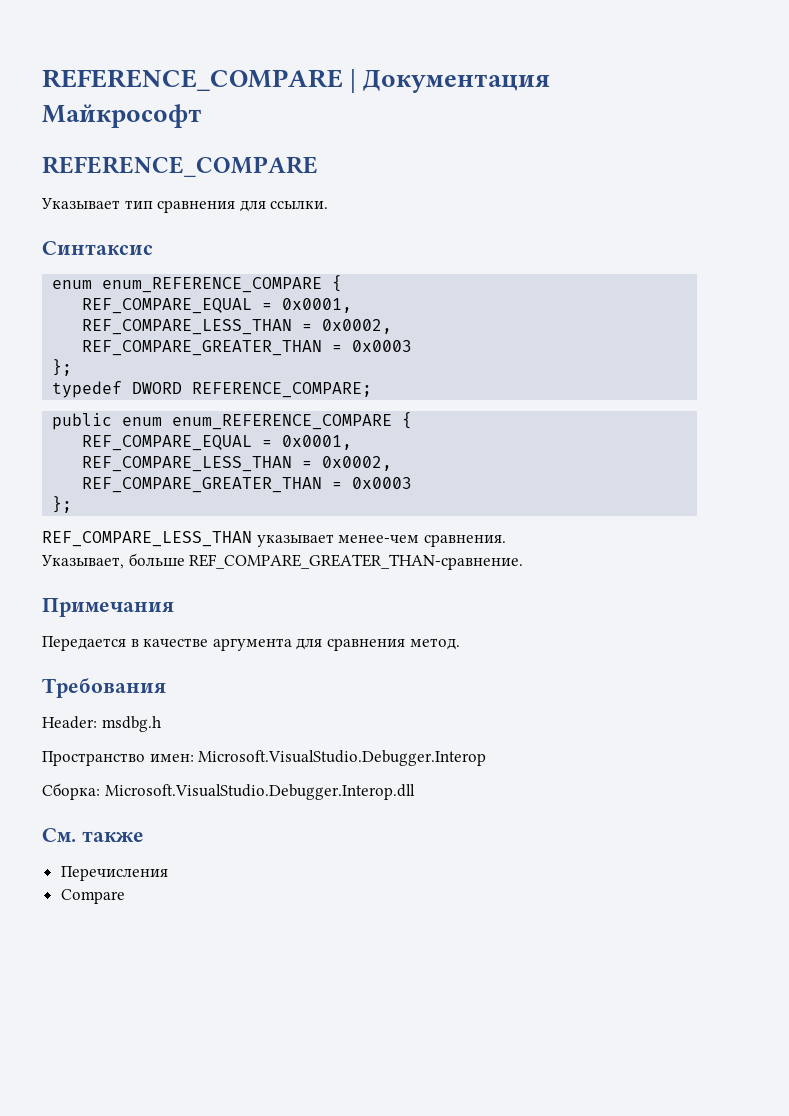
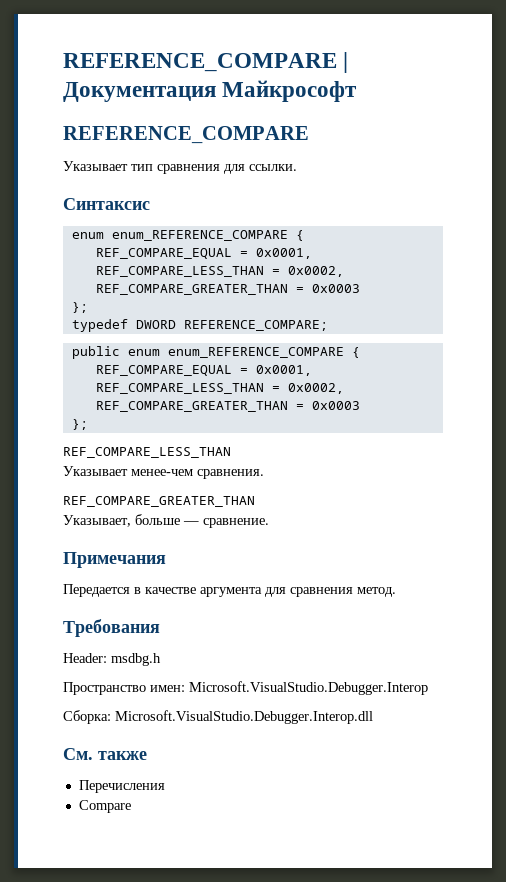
[256,534,334,547] указывает -> [63,466,128,476] // Указывает
(506, 540) none -> [63,496,255,507] // REF_COMPARE_GREATER_THAN
[189,554,524,570] REF_COMPARE_GREATER_THAN-сравнение. -> [183,518,269,528] — сравнение.

